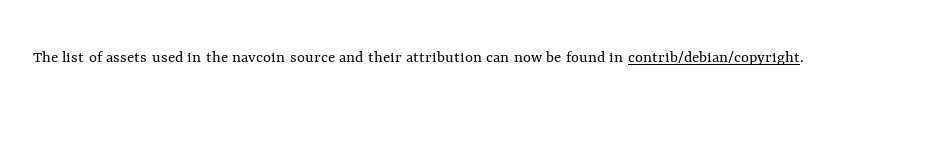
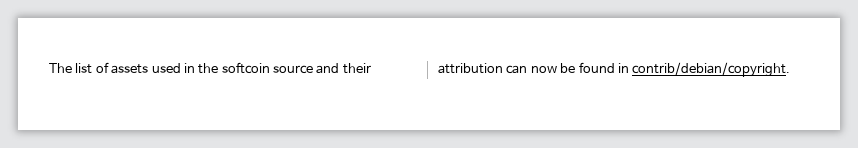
[232,53,286,62] navcoin -> [221,62,270,74] softcoin

